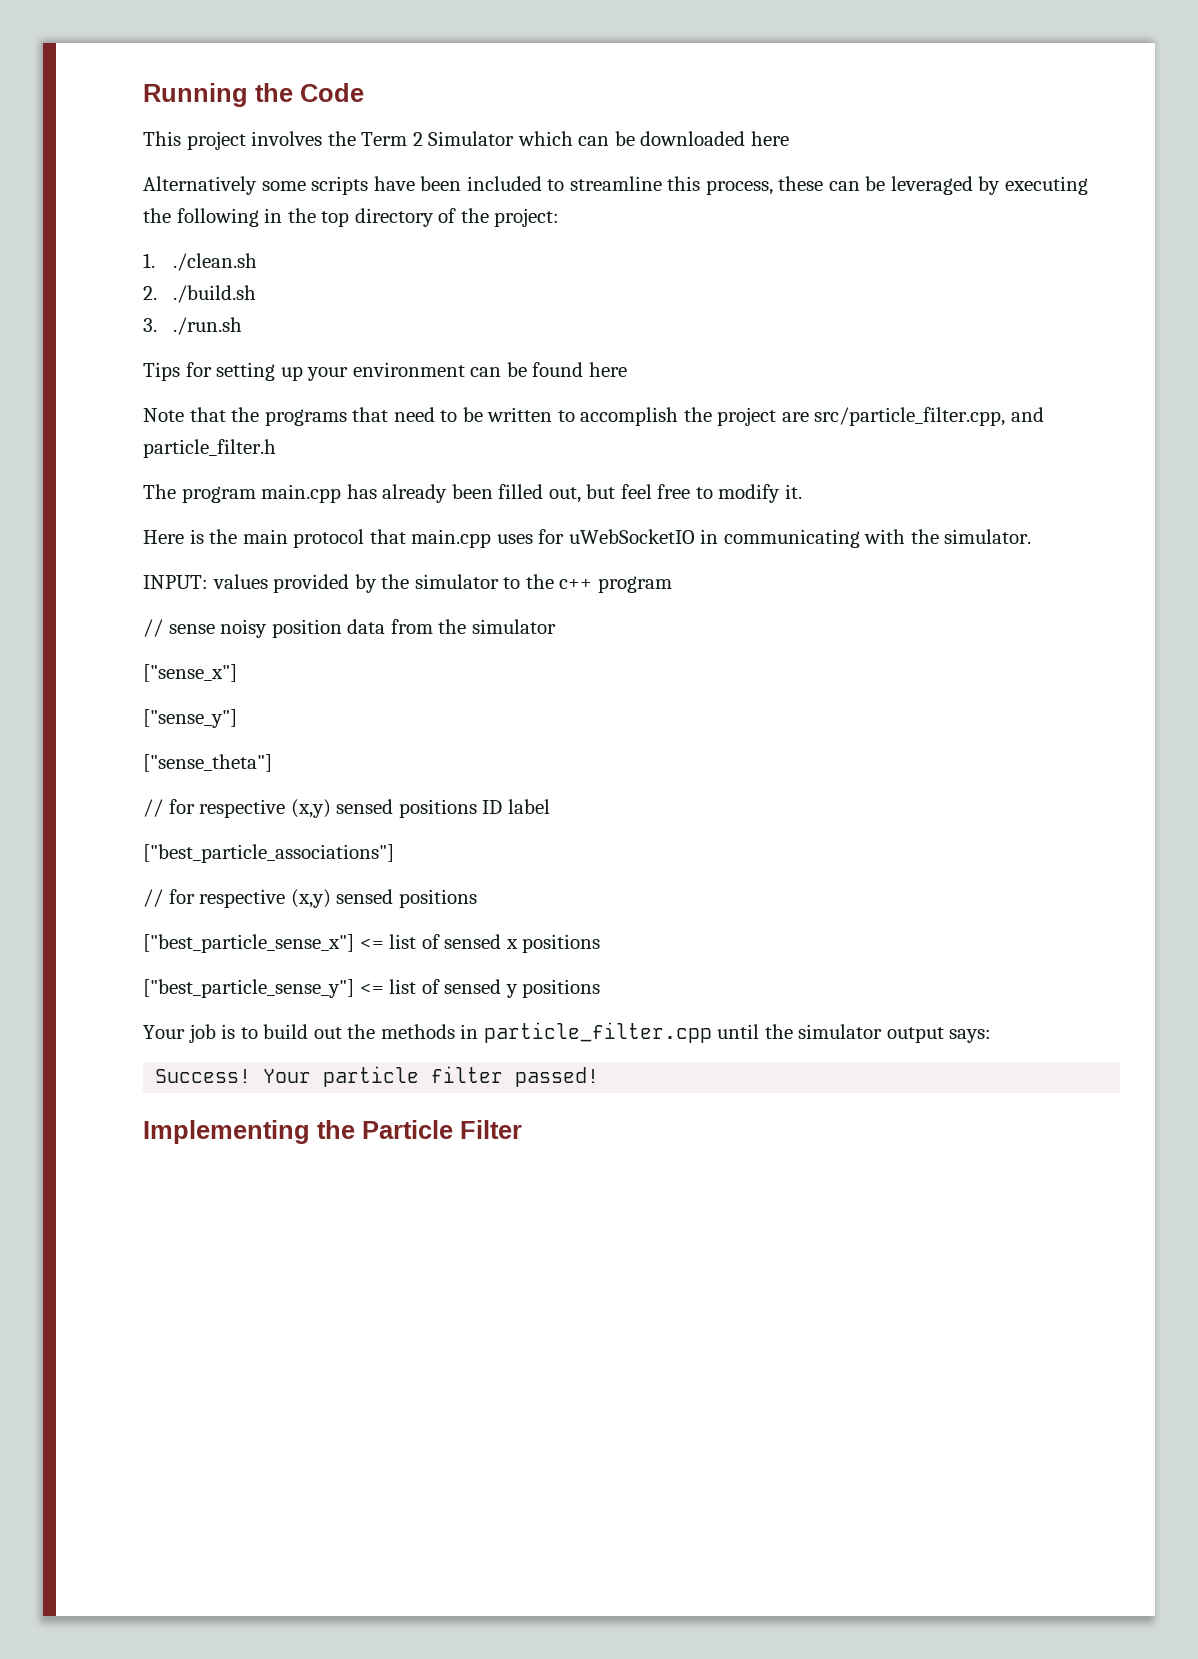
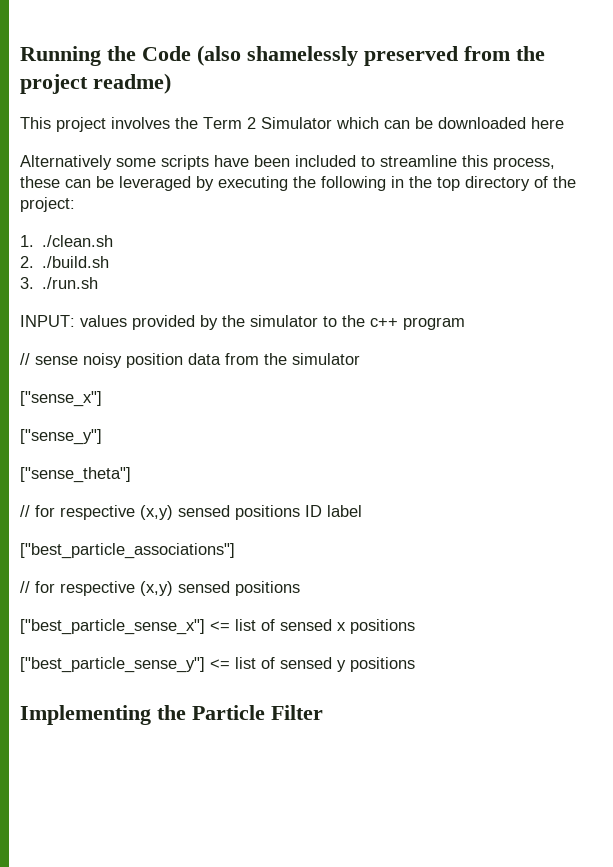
(364, 92) none -> [197,45,545,66] [20,73,171,94] (also shamelessly preserved from the project readme)
[143,362,627,381] [143,407,1045,426] [143,439,276,458] [143,484,802,503] [143,529,1032,548] // Tips for setting up your environment can be found here // Note that the programs that need to be written to accomplish the project are src/particle_filter.cpp, and particle_filter.h // The program main.cpp has already been filled out, but feel free to modify it. // Here is the main protocol that main.cpp uses for uWebSocketIO in communicating with the simulator. -> (99, 283) none
[143,1022,992,1043] [155,1066,600,1087] // Your job is to build out the methods in particle_filter.cpp until the simulator output says: // Success! Your particle filter passed! -> (415, 664) none

